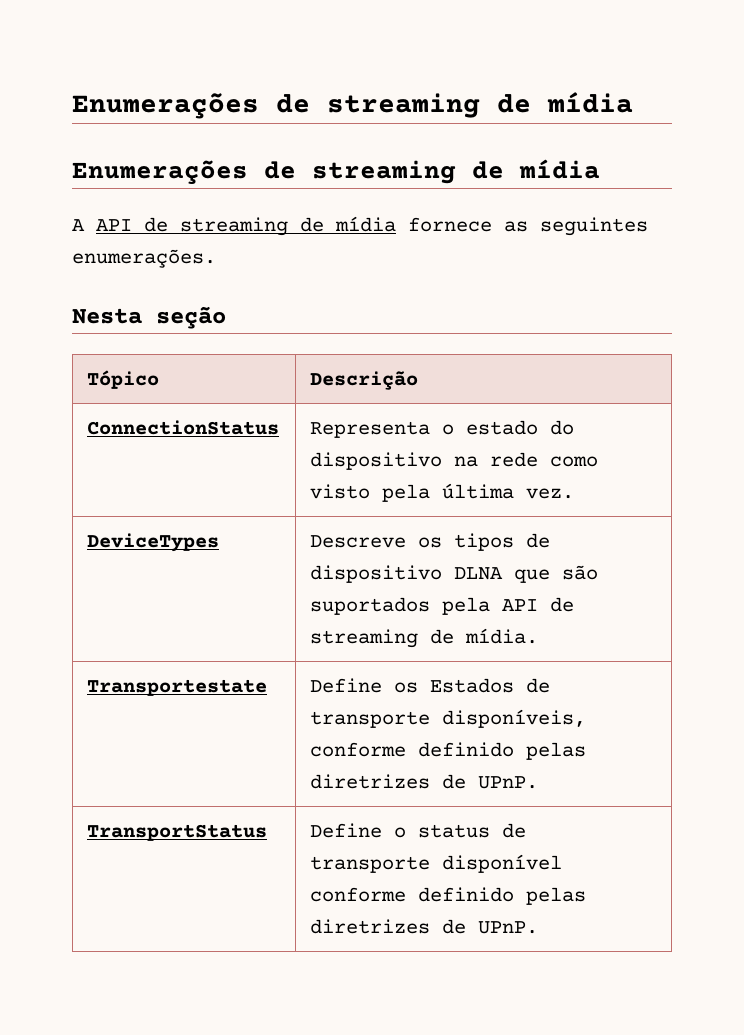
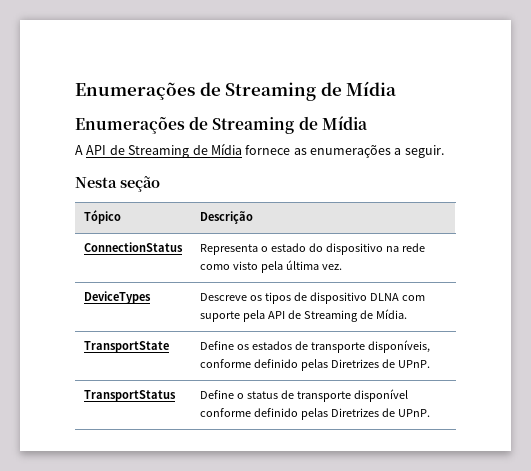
[72,92,633,119] [72,159,600,184] Enumerações de streaming de mídia // Enumerações de streaming de mídia -> [75,81,397,101] [75,116,368,134] Enumerações de Streaming de Mídia // Enumerações de Streaming de Mídia
[180,216,648,236] [72,249,216,268] streaming de mídia fornece as seguintes enumerações. -> [128,143,444,158] Streaming de Mídia fornece as enumerações a seguir.
[514,565,599,583] [310,597,575,615] [310,628,539,648] [87,679,268,696] que são suportados pela API de streaming de mídia. // Transportestate -> [401,295,425,301] [199,309,407,322] [83,341,169,353] com suporte pela API de Streaming de Mídia. // TransportState
[430,678,515,693] Estados -> [251,341,292,350] estados
[310,774,431,789] diretrizes -> [330,359,379,368] Diretrizes
[310,919,431,934] diretrizes -> [330,408,379,417] Diretrizes

